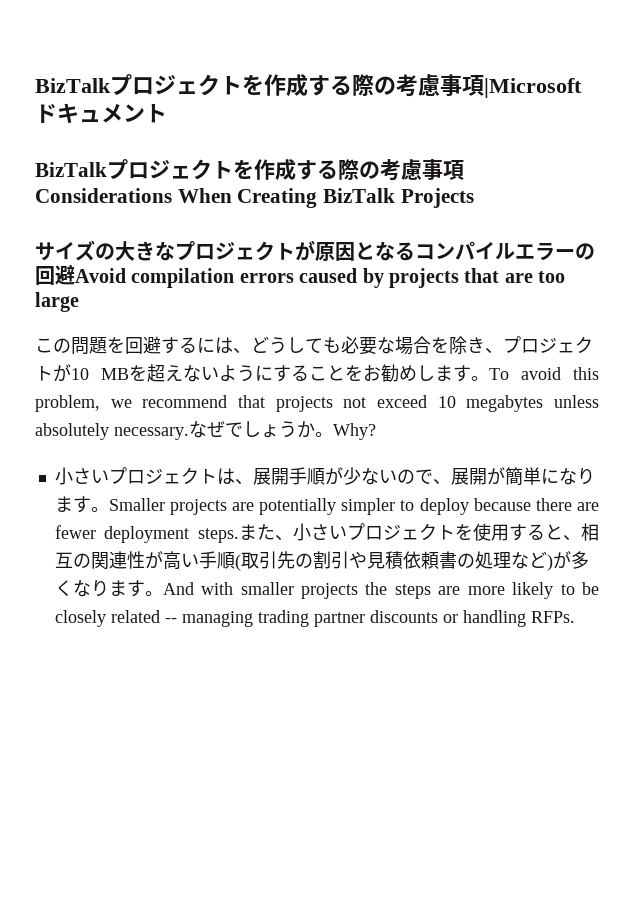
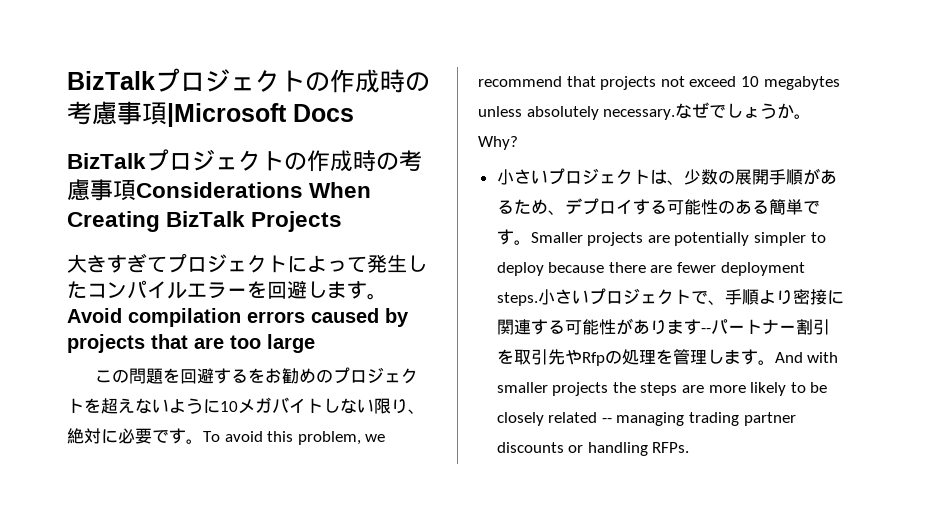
[35,74,374,97] BizTalkプロジェクトを作成する際 -> [67,68,405,93] BizTalkプロジェクトの作成時
[35,103,167,123] [35,158,359,181] ドキュメント // BizTalkプロジェクトを作成する際 -> [293,104,354,122] [67,149,376,172] Docs // BizTalkプロジェクトの作成時
[35,240,415,261] サイズの大きなプロジェクトが原因となる -> [67,253,427,273] [67,281,87,299] 大きすぎてプロジェクトによって発生した
[575,243,595,260] [35,265,75,285] の回避 -> [247,280,387,300] を回避します。
[197,336,593,355] [35,364,129,382] には、どうしても必要な場合を除き、プロジェクトが10 MB -> [248,367,419,384] [67,398,84,413] をお勧めのプロジェクト
[273,364,453,382] することをお勧めしま -> [220,397,425,414] [67,428,169,444] 10メガバイトしない限り、絶対に必要で
(253, 482) none -> [683,169,735,185] 少数の
[342,467,595,486] [54,496,73,512] 少ないので、展開が簡単になりま -> [819,169,837,185] [496,198,820,215] あるため、デプロイする可能性のある簡単で
[239,523,599,541] [54,551,589,571] [54,580,109,597] また、小さいプロジェクトを使用すると、相互の関連性が高い手順(取引先の割引や見積依頼書の処理など)が多くなり -> [537,288,844,305] [496,318,830,335] [496,349,724,366] 小さいプロジェクトで、手順より密接に関連する可能性があります--パートナー割引を取引先やRfpの処理を管理し

